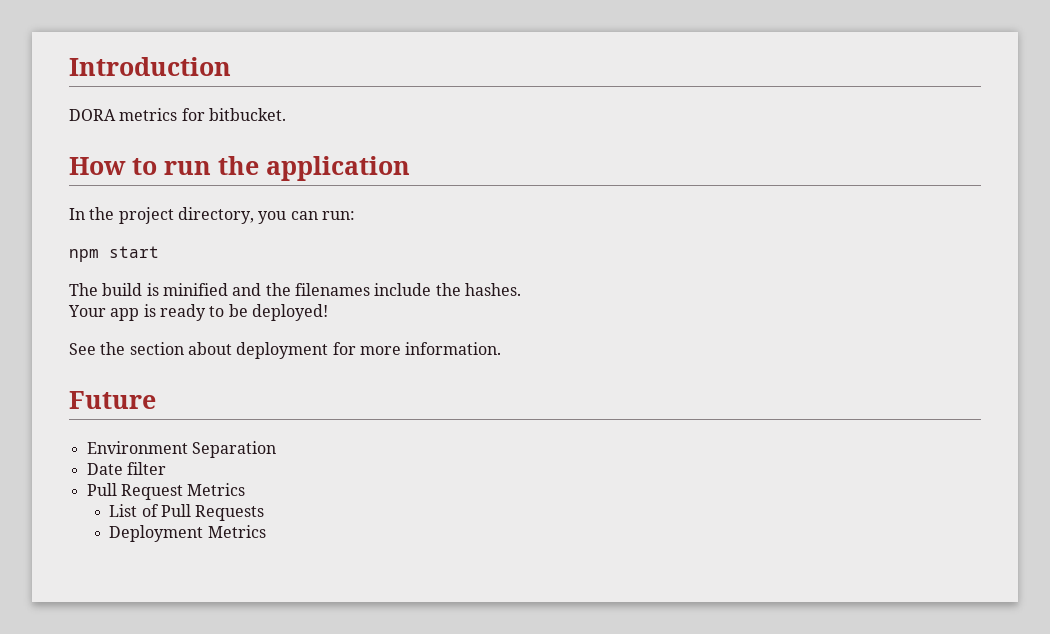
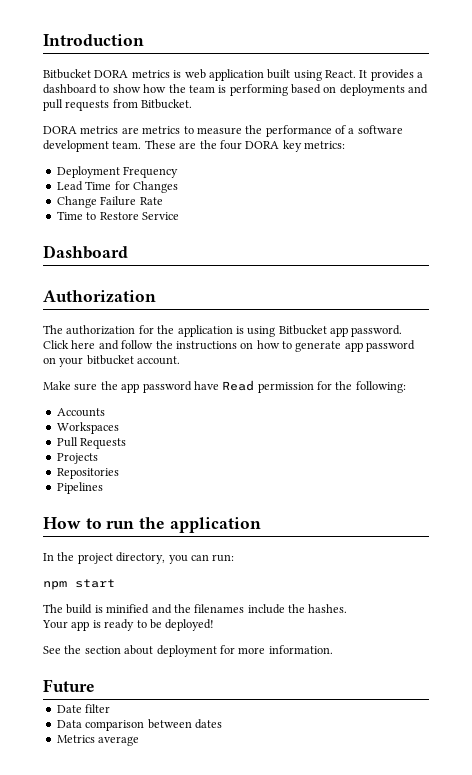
[69,108,286,121] DORA metrics for bitbucket. -> [43,69,424,81] [43,84,429,96] [43,99,193,111] [43,125,403,137] [43,140,345,152] [56,166,179,178] [56,181,178,193] [56,196,163,208] [56,211,179,220] [43,245,128,259] [43,290,156,303] [43,325,403,337] [43,340,416,352] [43,355,181,367] [43,380,406,393] [56,408,105,417] [56,422,119,434] [56,437,127,449] [56,453,98,464] [56,468,119,479] [56,482,103,494] Bitbucket DORA metrics is web application built using React. It provides a dashboard to show how the team is performing based on deployments and pull requests from Bitbucket. // DORA metrics are metrics to measure the performance of a software development team. These are the four DORA key metrics: // Deployment Frequency // Lead Time for Changes // Change Failure Rate // Time to Restore Service // Dashboard // Authorization // The authorization for the application is using Bitbucket app password. Click here and follow the instructions on how to generate app password on your bitbucket account. // Make sure the app password have Read permission for the following: // Accounts // Workspaces // Pull Requests // Projects // Repositories // Pipelines
[86,441,276,458] // Environment Separation -> (95, 685) none
[86,483,246,500] [109,504,265,521] [109,525,266,542] Pull Request Metrics // List of Pull Requests // Deployment Metrics -> [56,719,222,731] [56,735,140,746] Data comparison between dates // Metrics average

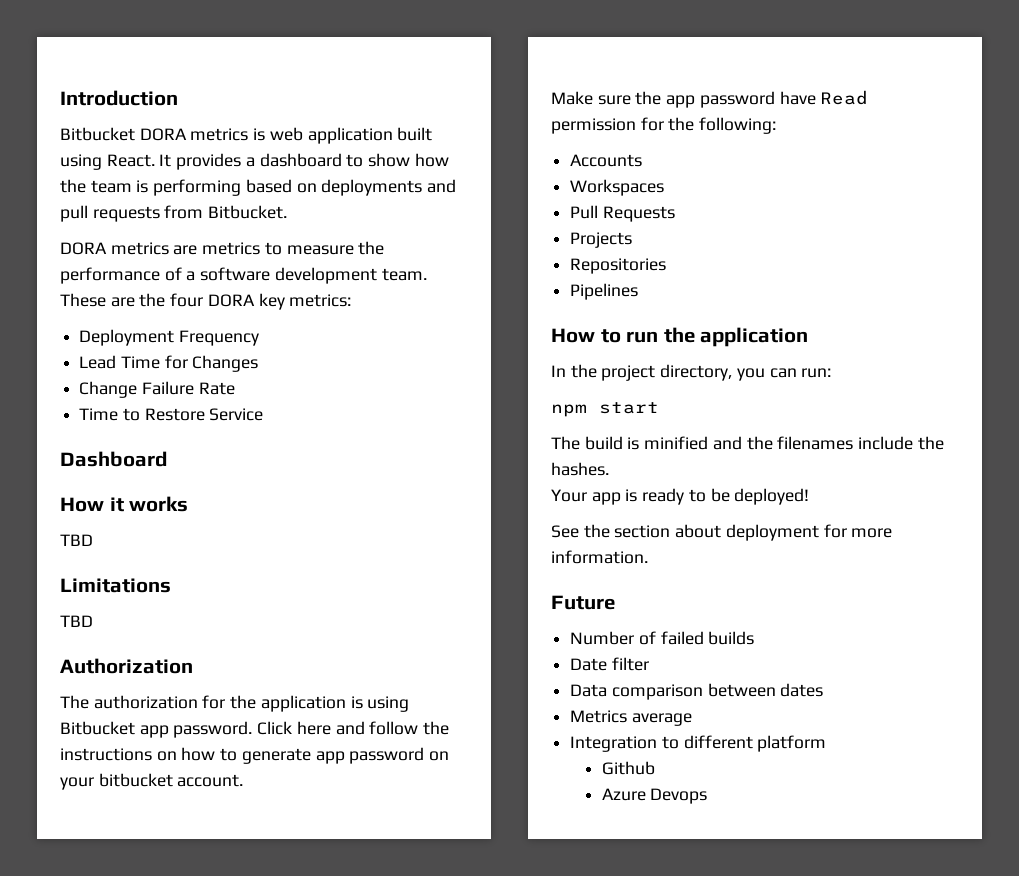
(128, 252) none -> [60,496,189,512] [60,534,93,546] [60,578,171,593] [60,615,93,627] // How it works // TBD // Limitations // TBD
(95, 685) none -> [570,631,755,645] // Number of failed builds
(140, 741) none -> [570,735,827,752] [601,761,655,775] [601,788,708,804] // Integration to different platform // Github // Azure Devops

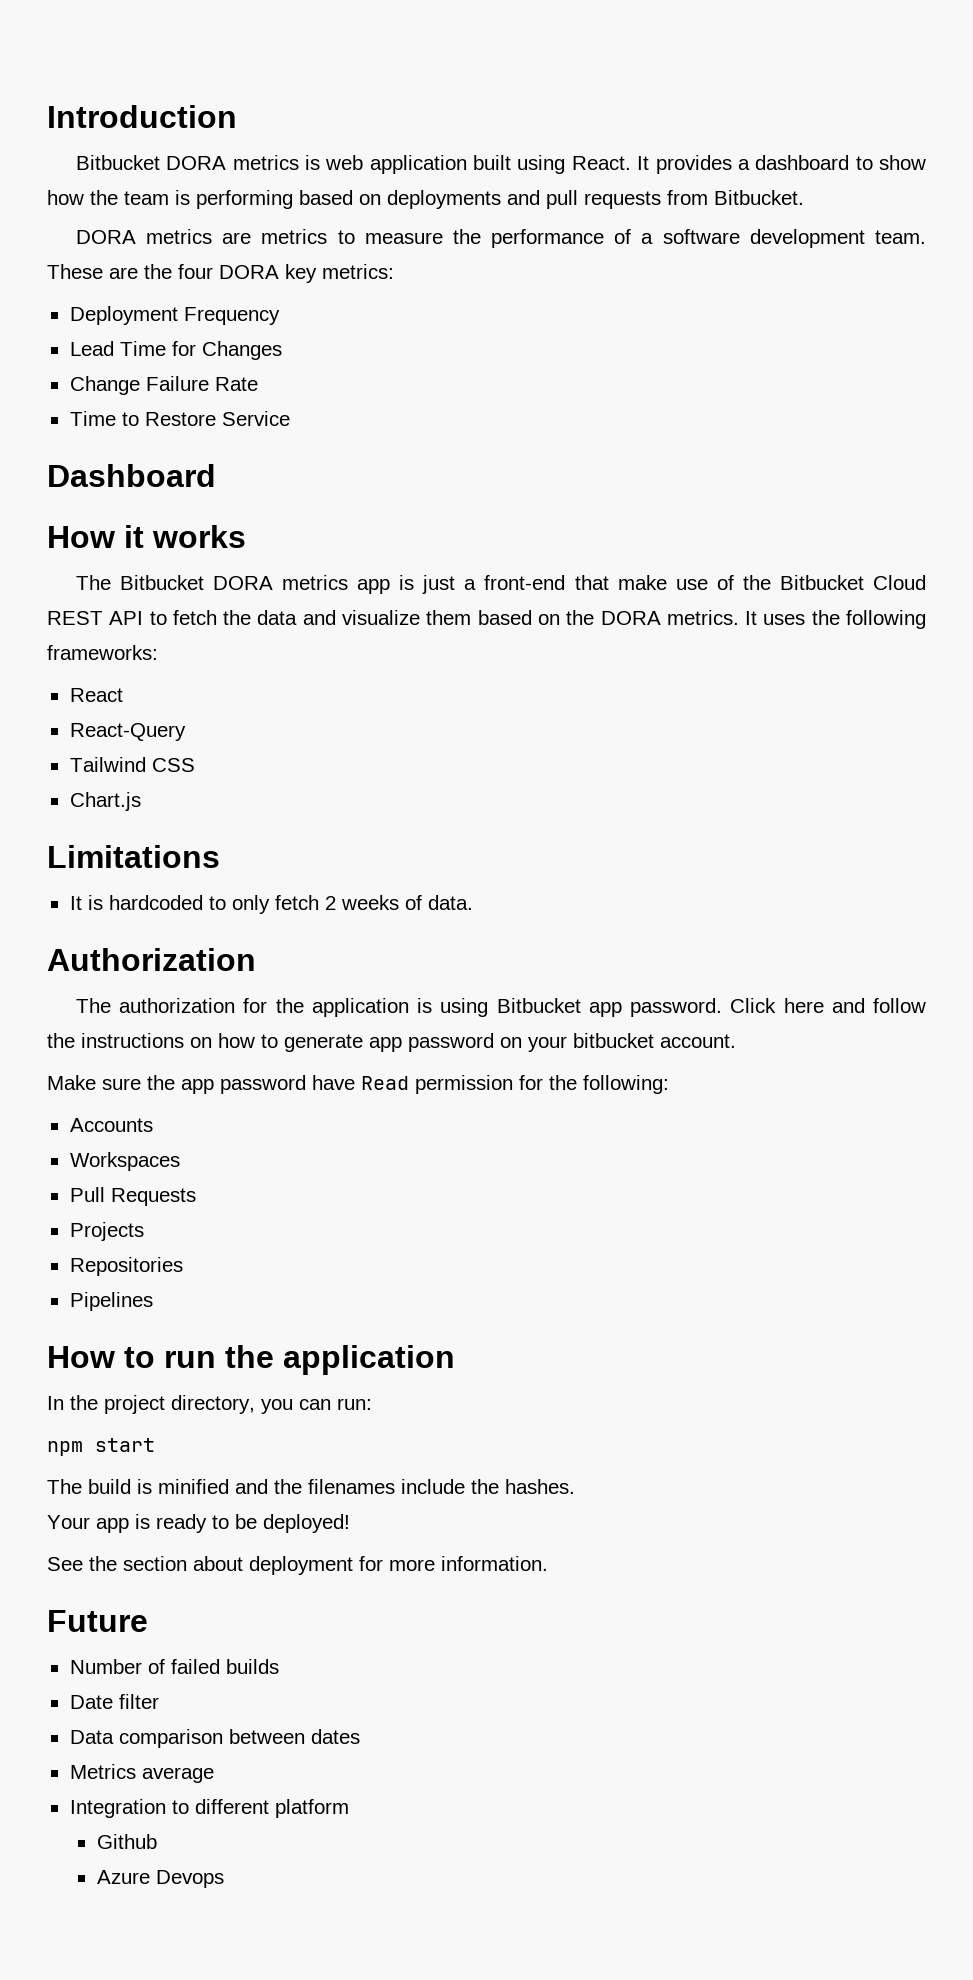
[60,534,93,546] [60,578,171,593] [60,615,93,627] TBD // Limitations // TBD -> [75,575,926,594] [47,610,926,629] [47,645,158,660] [69,688,123,702] [69,723,186,741] [69,757,195,772] [69,792,141,811] [47,845,220,868] [69,895,473,914] The Bitbucket DORA metrics app is just a front-end that make use of the Bitbucket Cloud REST API to fetch the data and visualize them based on the DORA metrics. It uses the following frameworks: // React // React-Query // Tailwind CSS // Chart.js // Limitations // It is hardcoded to only fetch 2 weeks of data.

